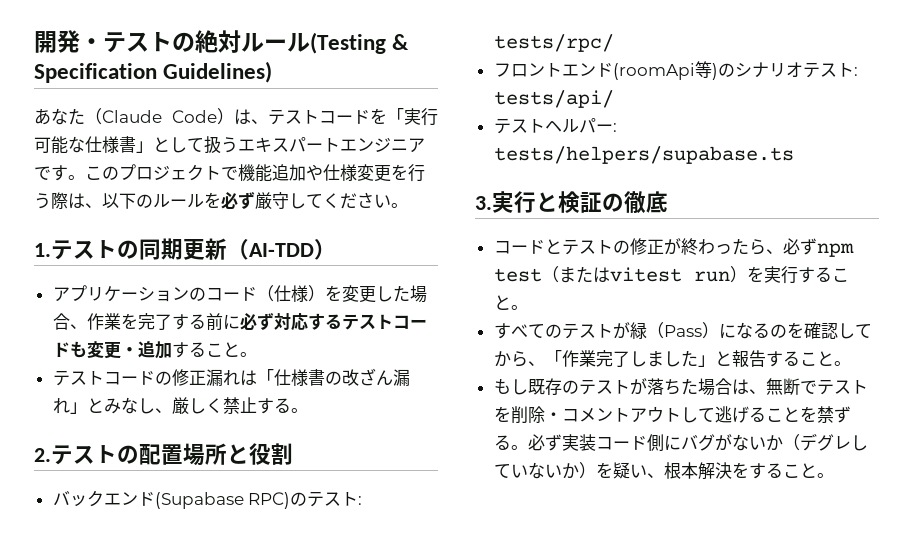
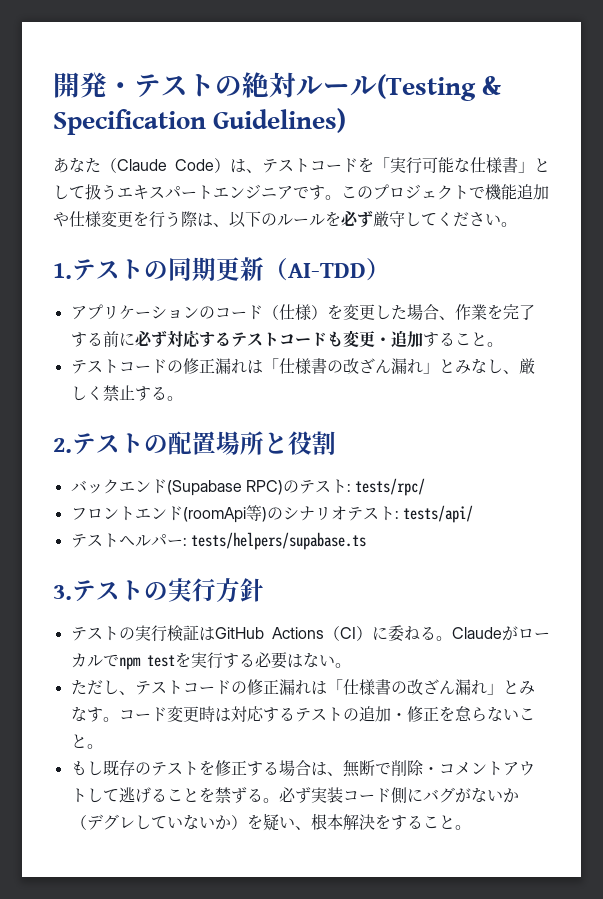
[492,191,668,214] [493,238,854,257] [493,266,849,284] [493,295,528,310] [493,322,872,339] [493,350,800,367] 実行と検証の徹底 // コードとテストの修正が終わったら、必ずnpm test（またはvitest run）を実行すること。 // すべてのテストが緑（Pass）になるのを確認してから、「作業完了しました」と報告する -> [72,578,264,603] [70,625,550,642] [70,652,351,670] [70,679,535,695] [70,706,519,722] テストの実行方針 // テストの実行検証はGitHub Actions（CI）に委ねる。Claudeがローカルでnpm testを実行する必要はない。 // ただし、テストコードの修正漏れは「仕様書の改ざん漏れ」とみなす。コード変更時は対応するテストの追加・修正を怠らない
[629,378,698,395] が落ちた -> [198,760,279,776] を修正する
[816,379,868,395] [493,406,511,422] テストを -> (391, 768) none

